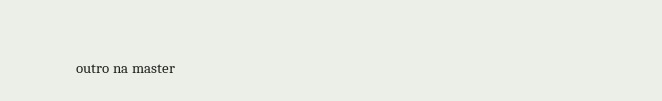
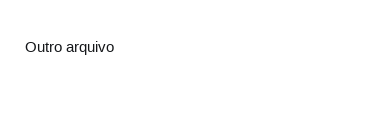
[76,64,175,73] outro na master -> [25,41,115,55] Outro arquivo

